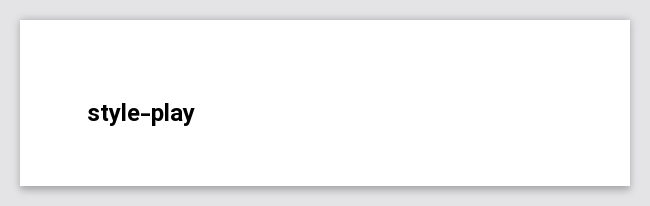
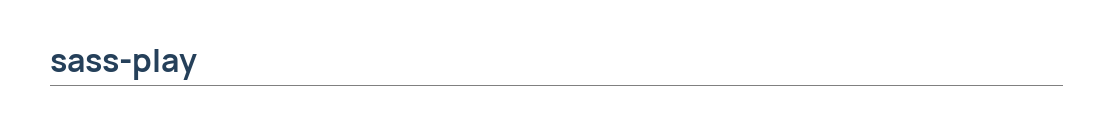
[87,103,195,126] style-play -> [50,49,197,80] sass-play

